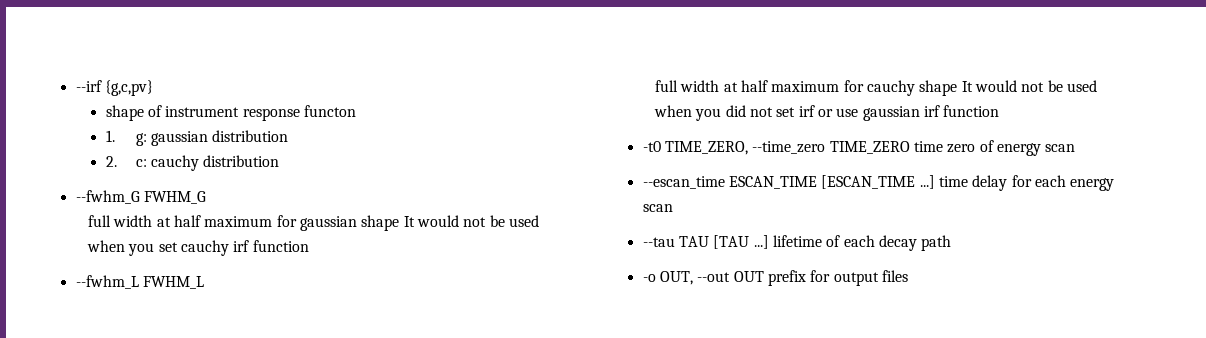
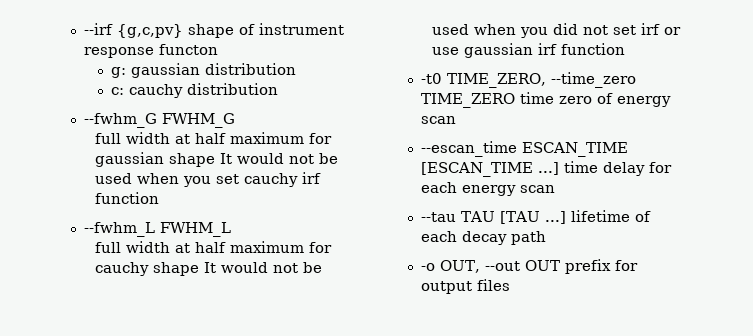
(153, 88) // -> (184, 31) none
[105,130,115,142] 1. -> (219, 49) none
[105,156,117,167] 2. -> (297, 69) none

